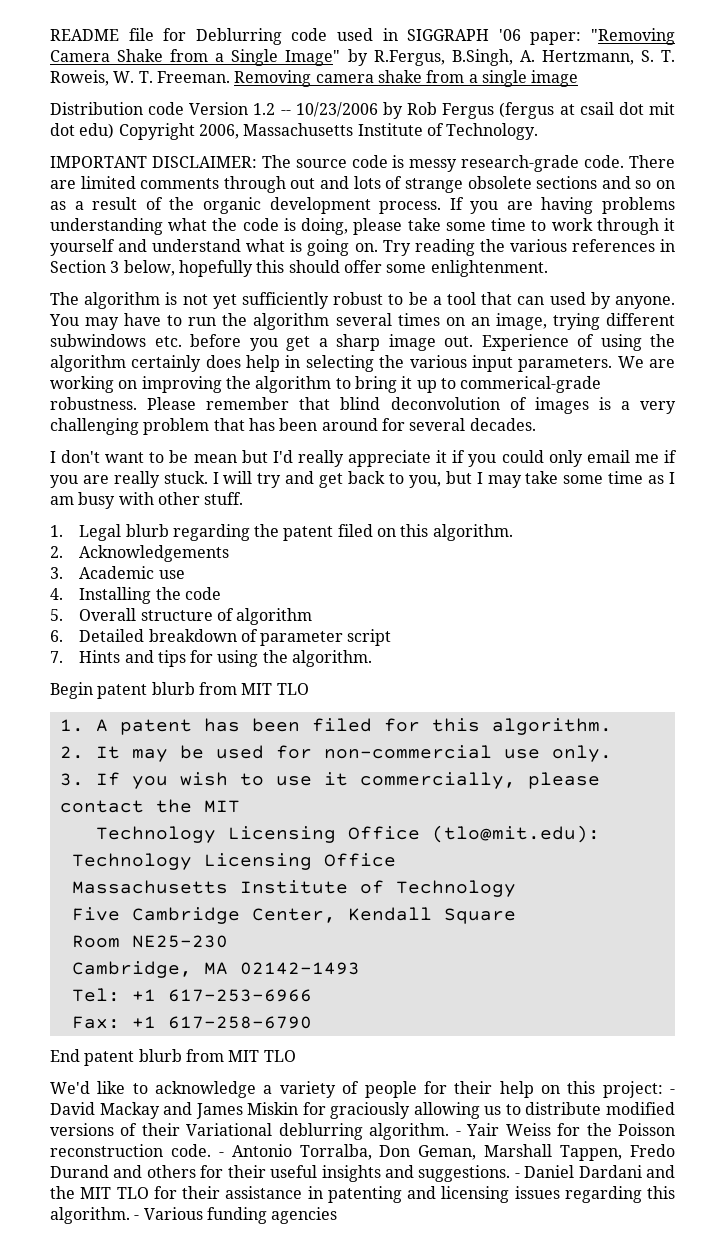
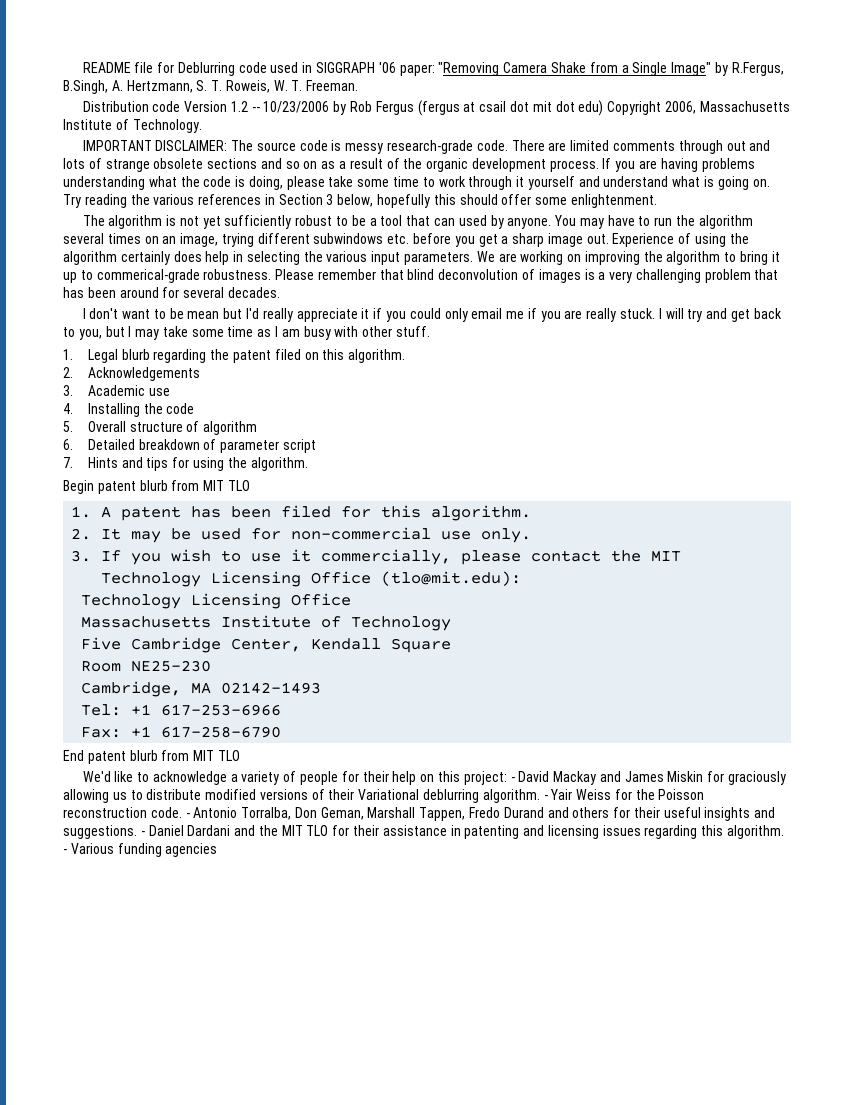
[234,70,579,87] Removing camera shake from a single image -> (359, 85) none

